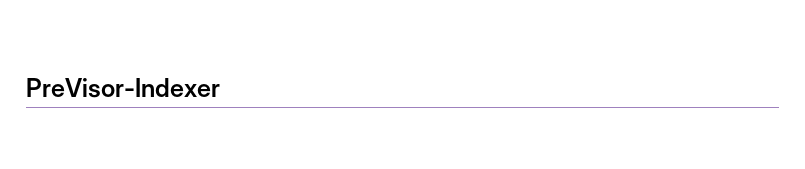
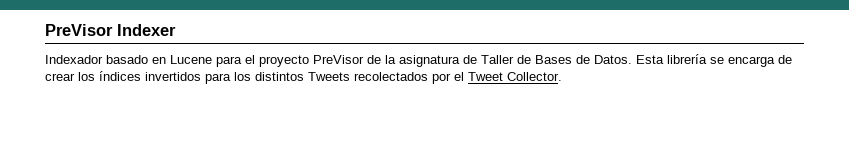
[26,78,220,98] PreVisor-Indexer -> [45,24,176,36] [45,54,792,67] [45,71,562,84] PreVisor Indexer // Indexador basado en Lucene para el proyecto PreVisor de la asignatura de Taller de Bases de Datos. Esta librería se encarga de crear los índices invertidos para los distintos Tweets recolectados por el Tweet Collector.

